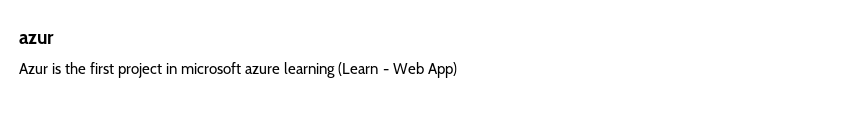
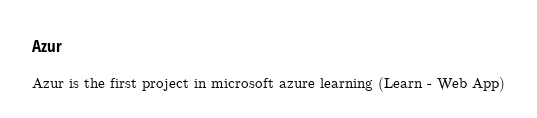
[19,34,54,44] azur -> [32,40,62,52] Azur

